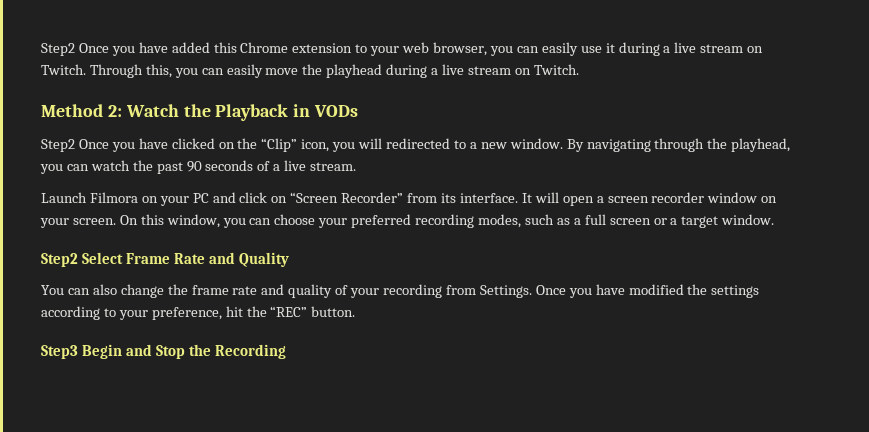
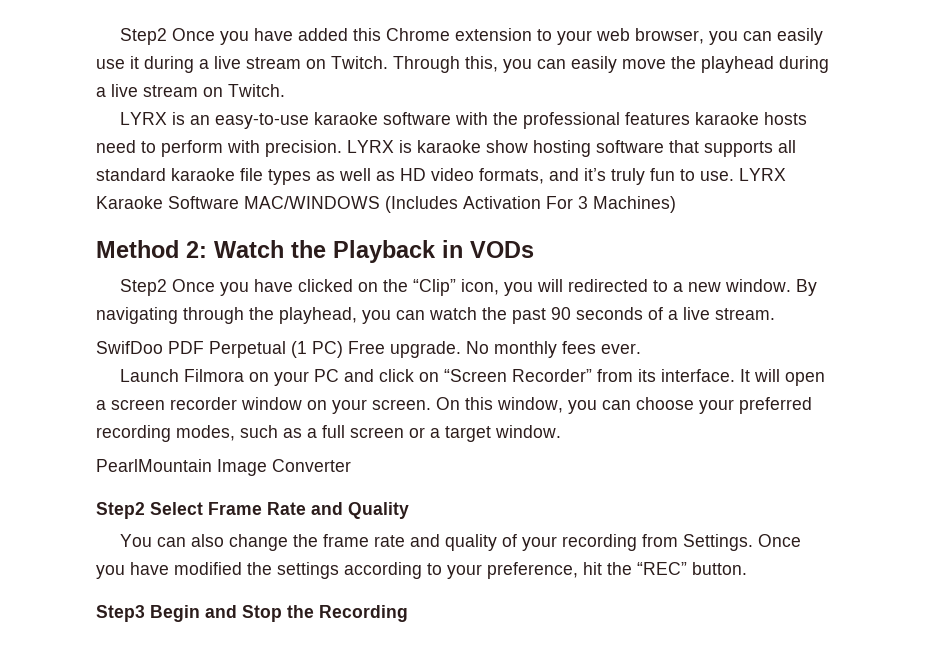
(579, 69) none -> [119,112,807,129] [96,140,796,157] [96,168,786,185] [96,196,676,213] // LYRX is an easy-to-use karaoke software with the professional features karaoke hosts need to perform with precision. LYRX is karaoke show hosting software that supports all standard karaoke file types as well as HD video formats, and it’s truly fun to use. LYRX Karaoke Software MAC/WINDOWS (Includes Activation For 3 Machines)
(357, 166) none -> [96,341,641,358] // SwifDoo PDF Perpetual (1 PC) Free upgrade. No monthly fees ever.
(775, 219) none -> [96,459,351,476] // PearlMountain Image Converter

